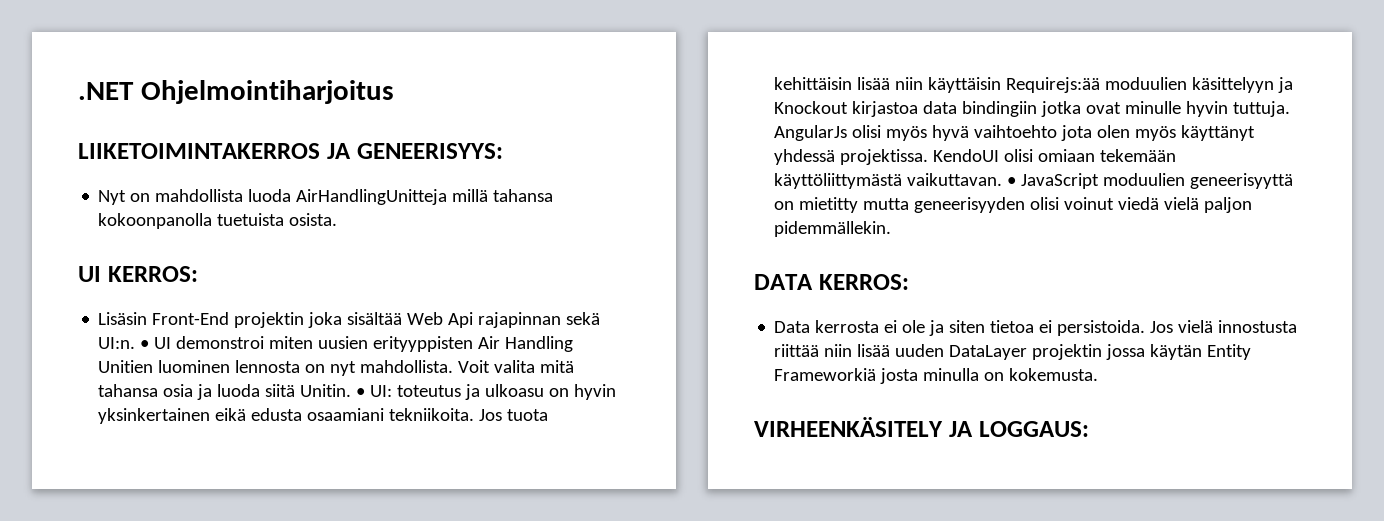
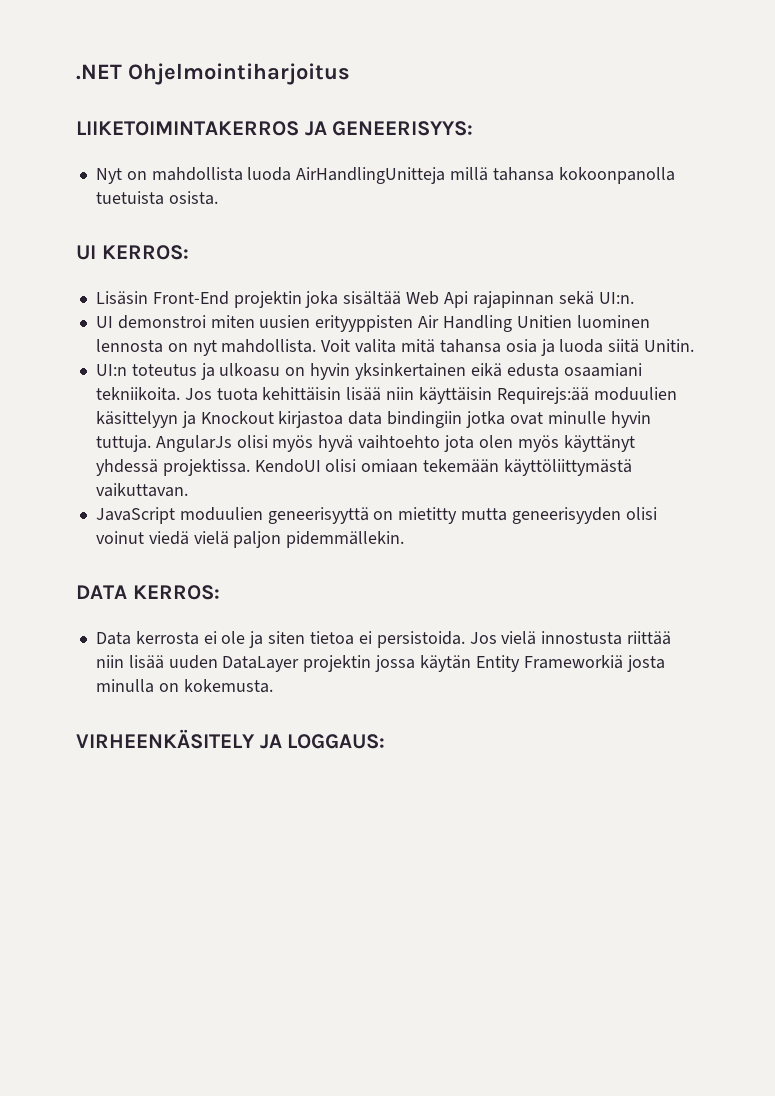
[140,340,150,349] • -> (634, 298) //
[356,385,393,397] • UI: -> [95,364,127,376] // UI:n
[1007,177,1017,186] • -> (188, 490) //

